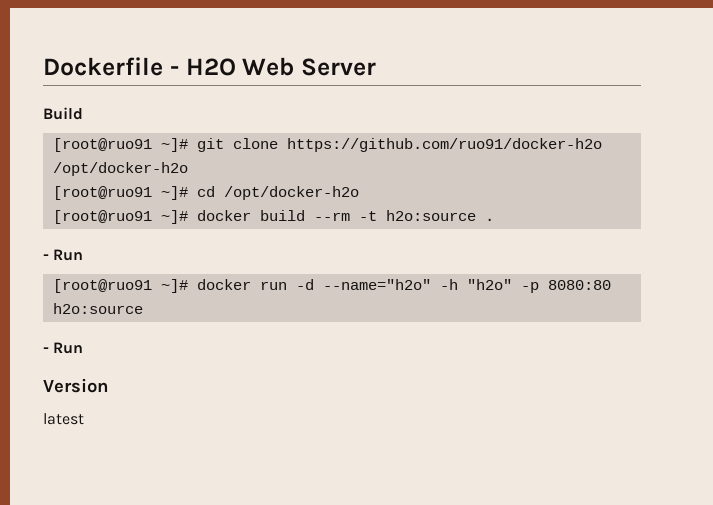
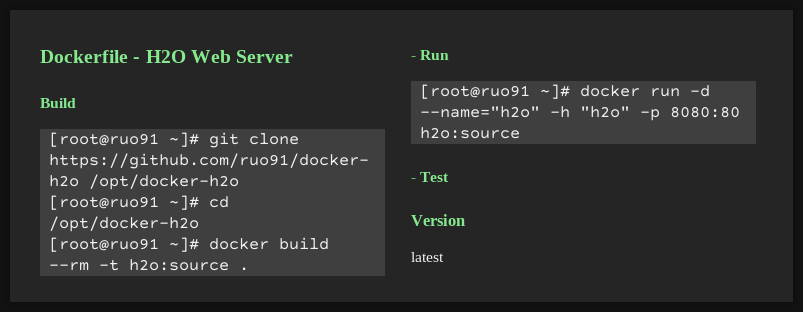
[53,342,84,354] Run -> [420,172,450,182] Test

